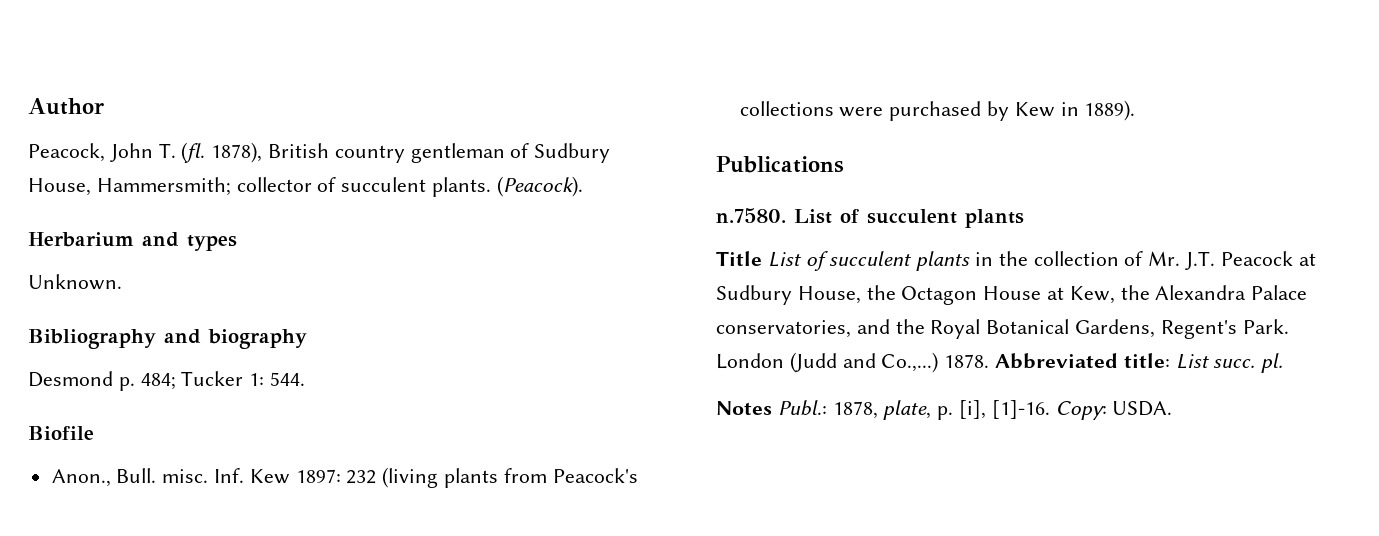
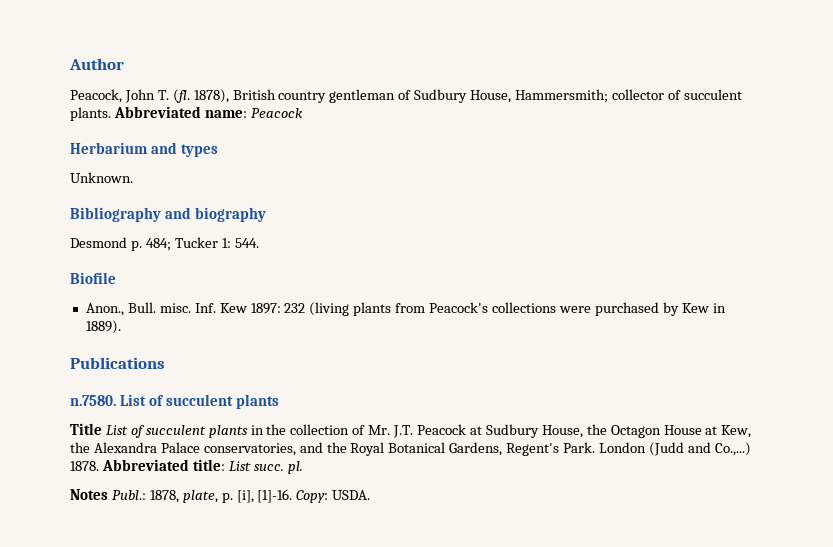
[496,176,583,197] (Peacock). -> [113,106,303,118] Abbreviated name: Peacock

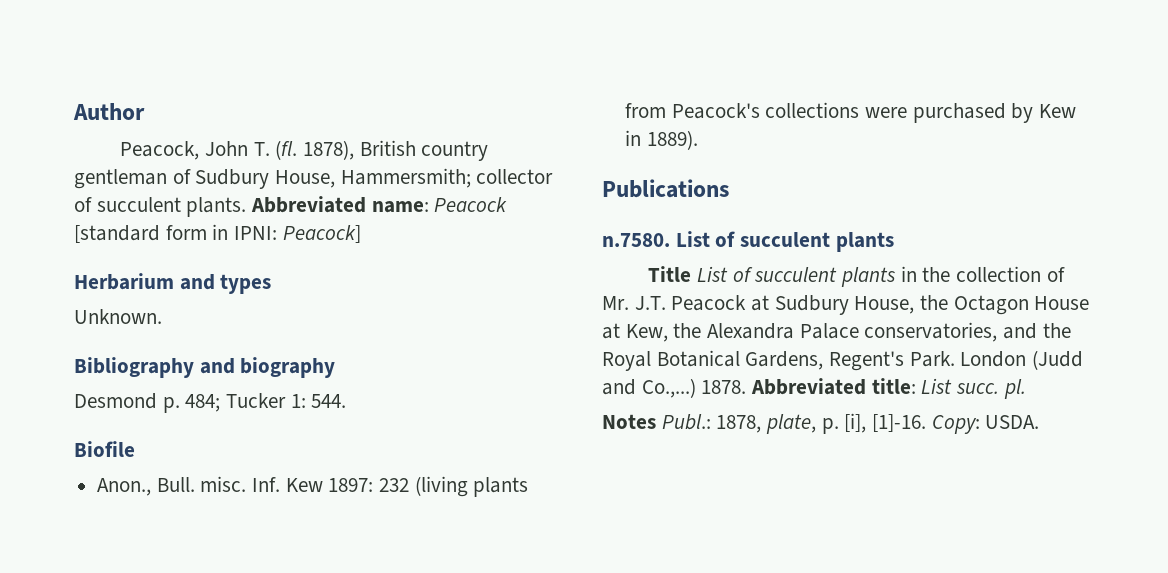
(303, 113) none -> [74,224,361,243] [standard form in IPNI: Peacock]

